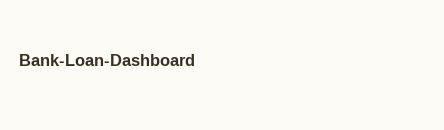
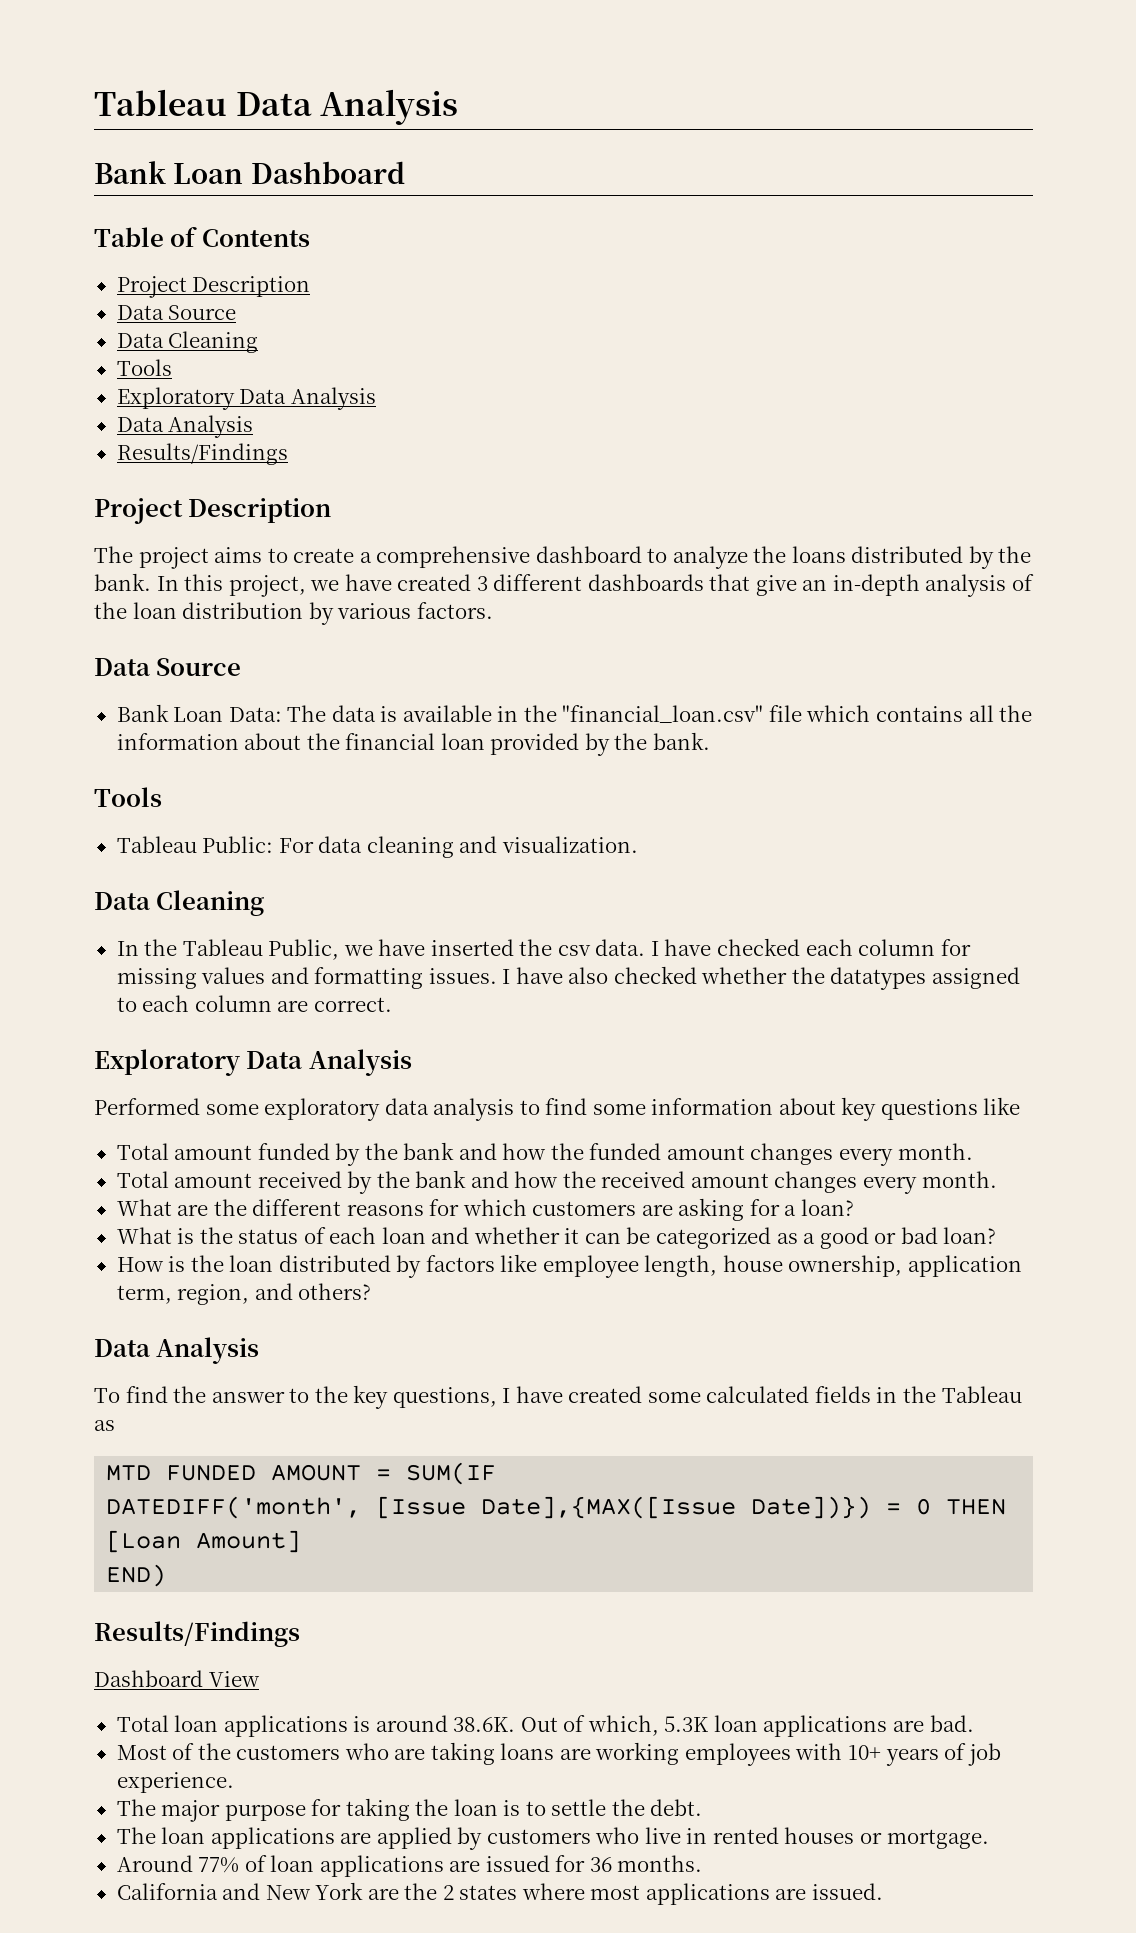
[19,54,195,66] Bank-Loan-Dashboard -> [94,89,459,125] [94,161,405,184] [94,226,310,247] [116,276,311,298] [116,305,237,320] [116,331,259,353] [116,359,172,376] [116,387,376,410] [116,415,254,438] [116,443,288,465] [94,498,332,524] [94,546,1032,569] [94,573,1035,597] [94,602,493,625] [94,658,242,676] [116,704,1033,723] [116,732,710,756] [94,787,162,807] [116,836,638,858] [94,890,265,916] [116,938,971,960] [116,966,1020,990] [116,995,392,1012] [94,1049,412,1076] [94,1097,1021,1121] [116,1142,973,1166] [116,1170,997,1194] [116,1198,854,1221] [116,1227,997,1249] [116,1254,1022,1278] [116,1283,372,1305] [94,1337,260,1364] [94,1385,1022,1409] [94,1420,115,1431] [106,1462,497,1485] [106,1496,1007,1519] [106,1530,302,1553] [106,1564,167,1587] [94,1621,300,1647] [94,1670,260,1687] [116,1715,974,1737] [116,1742,1001,1766] [116,1772,234,1793] [116,1798,703,1822] [116,1827,989,1850] [116,1855,703,1877] [116,1882,883,1905] Tableau Data Analysis // Bank Loan Dashboard // Table of Contents // Project Description // Data Source // Data Cleaning // Tools // Exploratory Data Analysis // Data Analysis // Results/Findings // Project Description // The project aims to create a comprehensive dashboard to analyze the loans distributed by the bank. In this project, we have created 3 different dashboards that give an in-depth analysis of the loan distribution by various factors. // Data Source // Bank Loan Data: The data is available in the "financial_loan.csv" file which contains all the information about the financial loan provided by the bank. // Tools // Tableau Public: For data cleaning and visualization. // Data Cleaning // In the Tableau Public, we have inserted the csv data. I have checked each column for missing values and formatting issues. I have also checked whether the datatypes assigned to each column are correct. // Exploratory Data Analysis // Performed some exploratory data analysis to find some information about key questions like // Total amount funded by the bank and how the funded amount changes every month. // Total amount received by the bank and how the received amount changes every month. // What are the different reasons for which customers are asking for a loan? // What is the status of each loan and whether it can be categorized as a good or bad loan? // How is the loan distributed by factors like employee length, house ownership, application term, region, and others? // Data Analysis // To find the answer to the key questions, I have created some calculated fields in the Tableau as // MTD FUNDED AMOUNT = SUM(IF // DATEDIFF('month', [Issue Date],{MAX([Issue Date])}) = 0 THEN [Loan Amount] // END) // Results/Findings // Dashboard View // Total loan applications is around 38.6K. Out of which, 5.3K loan applications are bad. // Most of the customers who are taking loans are working employees with 10+ years of job experience. // The major purpose for taking the loan is to settle the debt. // The loan applications are applied by customers who live in rented houses or mortgage. // Around 77% of loan applications are issued for 36 months. // California and New York are the 2 states where most applications are issued.

